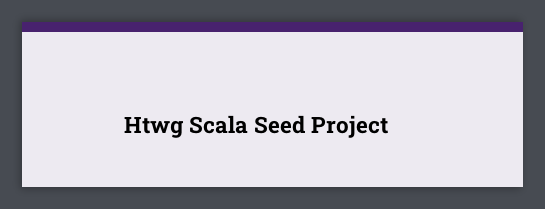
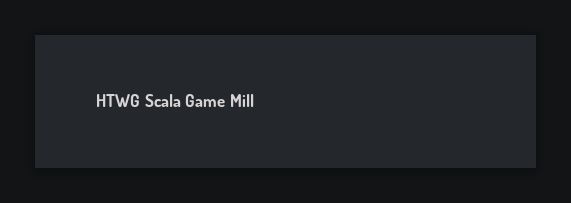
[124,115,389,138] Htwg Scala Seed Project -> [96,94,254,107] HTWG Scala Game Mill

